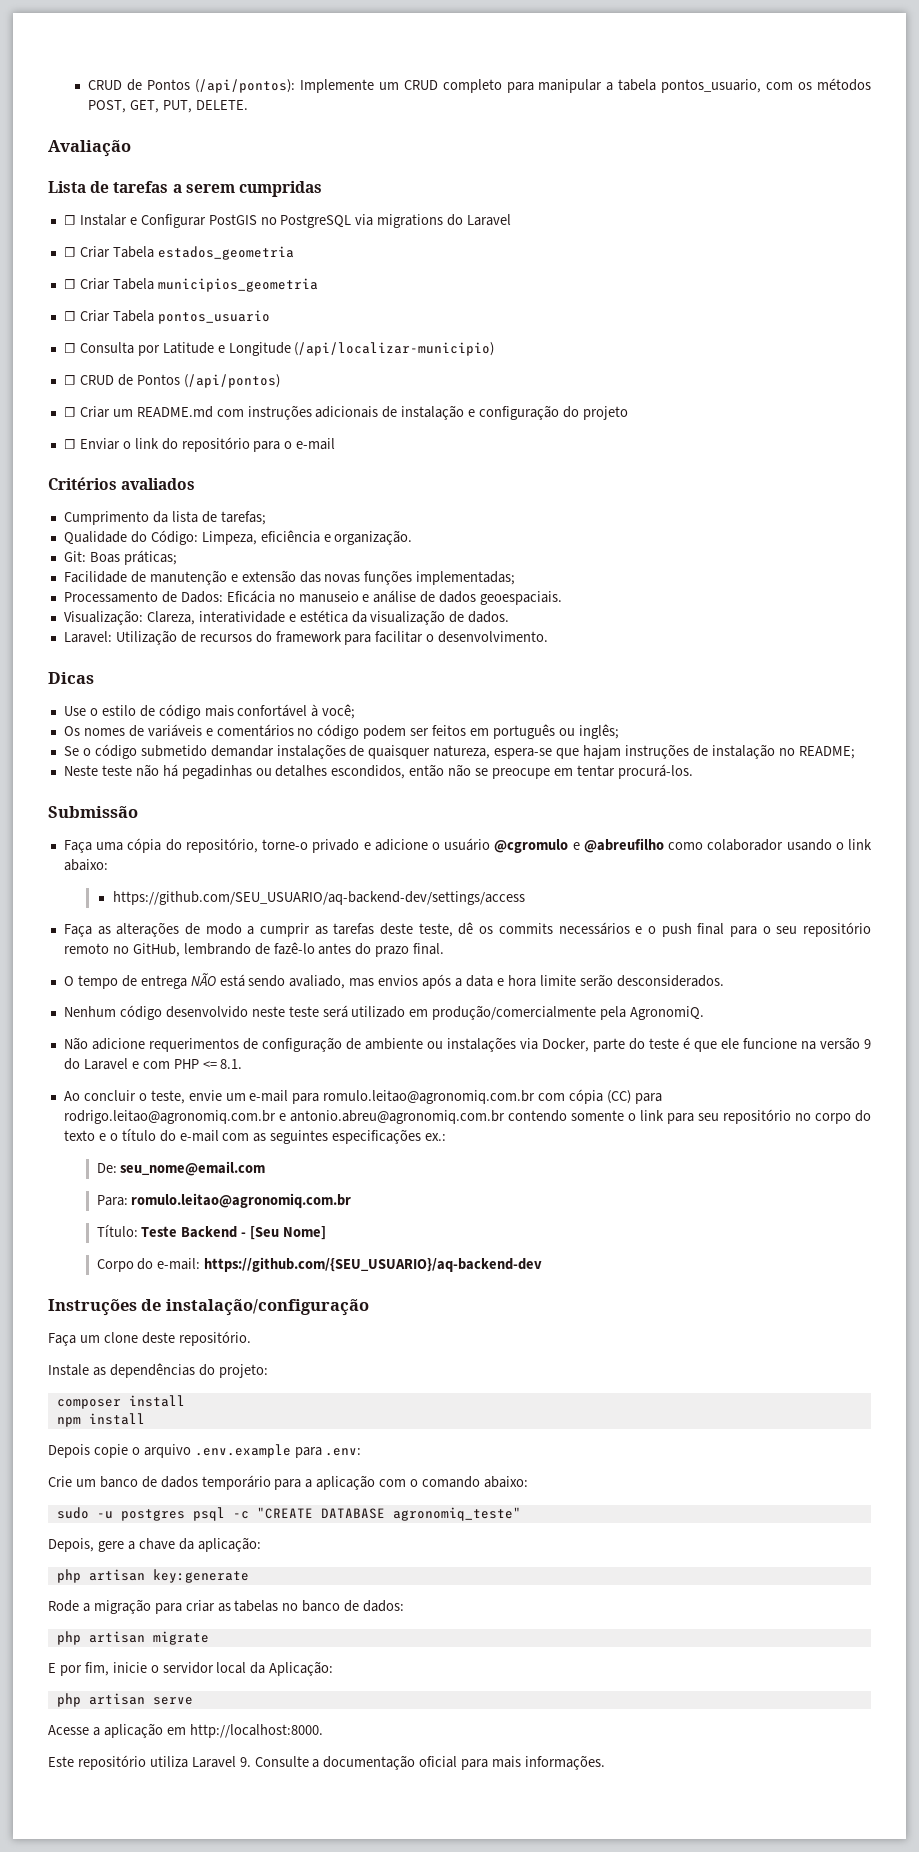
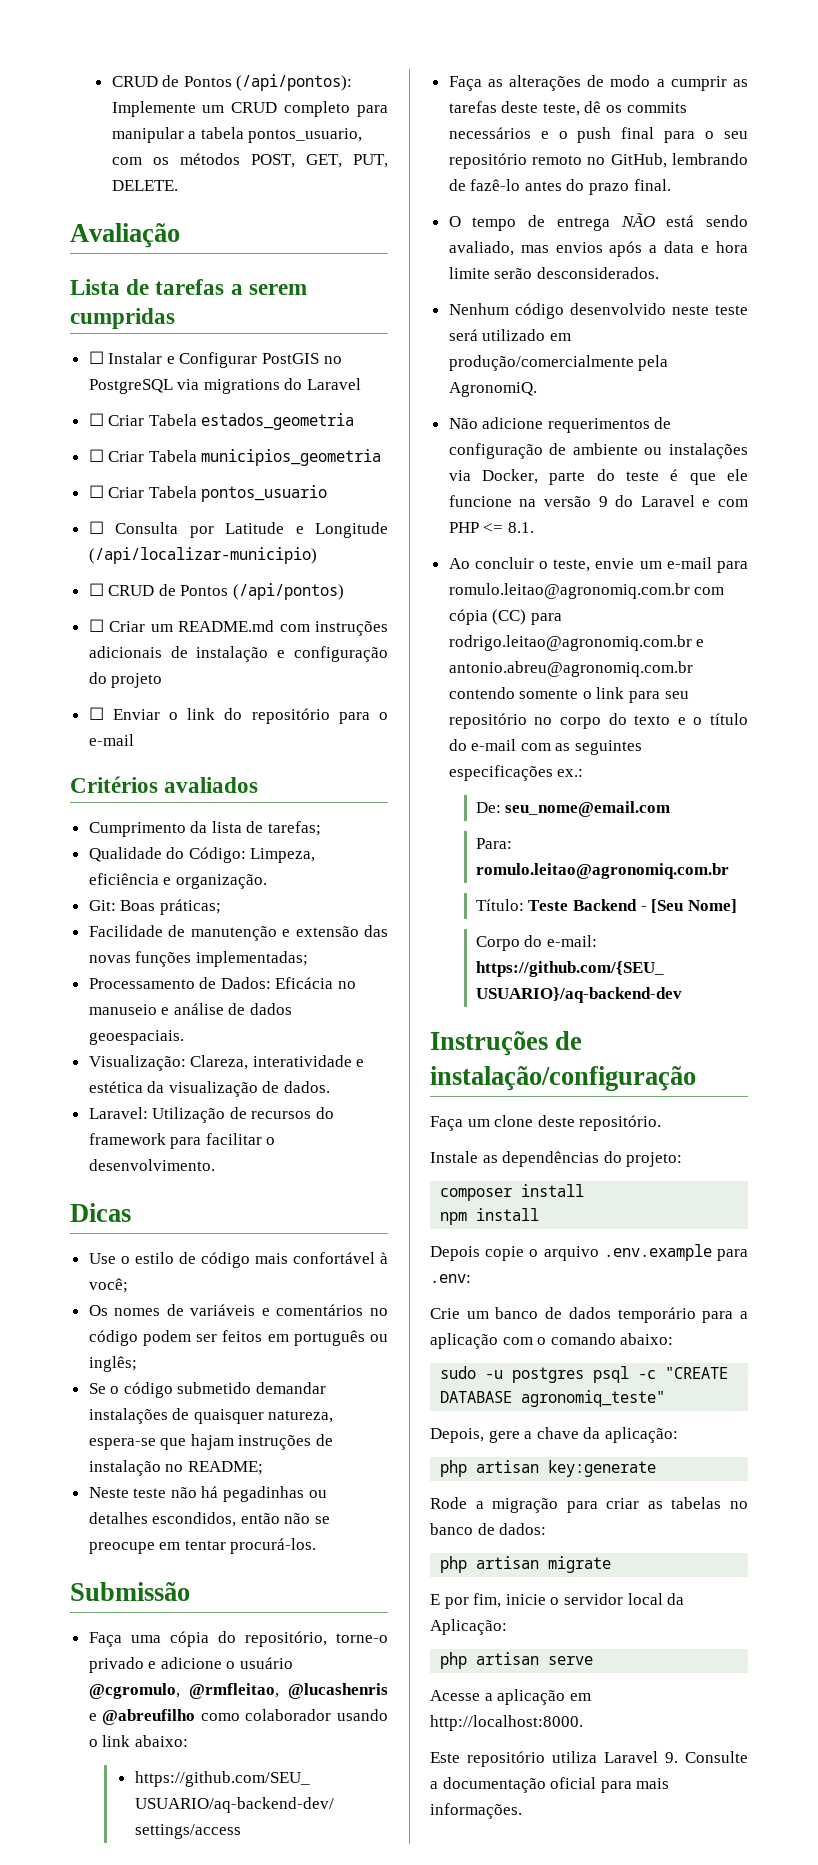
[494,839,569,853] @cgromulo -> [88,1683,388,1699] @cgromulo, @rmfleitao, @lucashenris

